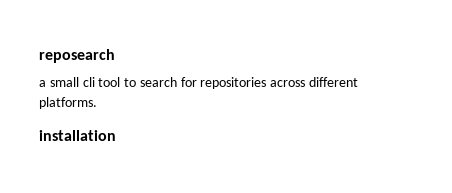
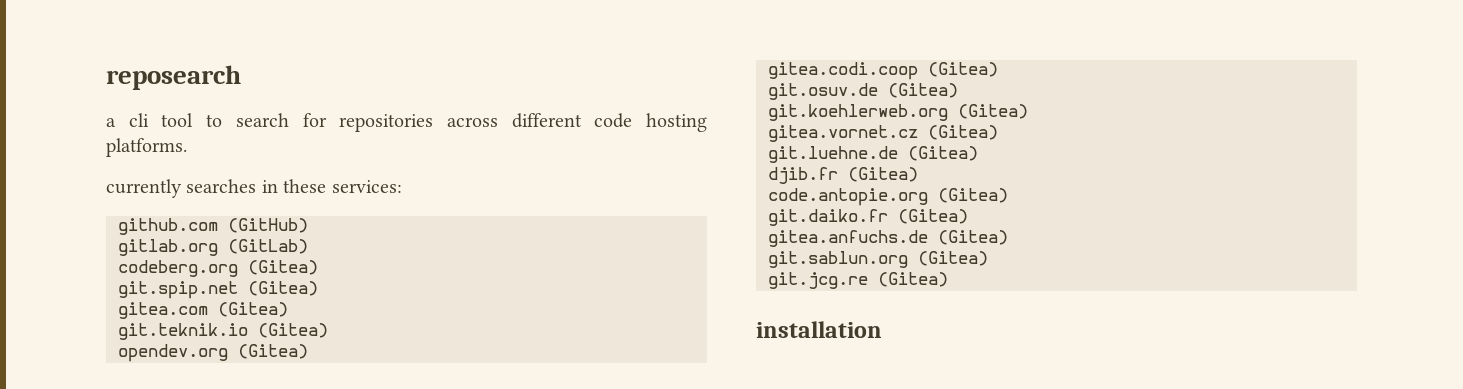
[49,77,79,87] small -> (116, 122) none
(359, 82) none -> [594,113,707,132] code hosting
(97, 103) none -> [106,179,402,198] [118,218,308,235] [118,239,308,256] [118,260,318,277] [118,281,318,299] [118,302,288,319] [118,323,328,340] [118,344,308,362] [768,62,998,80] [768,83,958,100] [768,104,1028,121] [768,125,998,142] [768,146,978,163] [768,167,918,184] [768,188,1008,206] [768,209,968,226] [768,230,1008,247] [768,251,988,268] [768,272,948,289] // currently searches in these services: // github.com (GitHub) // gitlab.org (GitLab) // codeberg.org (Gitea) // git.spip.net (Gitea) // gitea.com (Gitea) // git.teknik.io (Gitea) // opendev.org (Gitea) // gitea.codi.coop (Gitea) // git.osuv.de (Gitea) // git.koehlerweb.org (Gitea) // gitea.vornet.cz (Gitea) // git.luehne.de (Gitea) // djib.fr (Gitea) // code.antopie.org (Gitea) // git.daiko.fr (Gitea) // gitea.anfuchs.de (Gitea) // git.sablun.org (Gitea) // git.jcg.re (Gitea)

